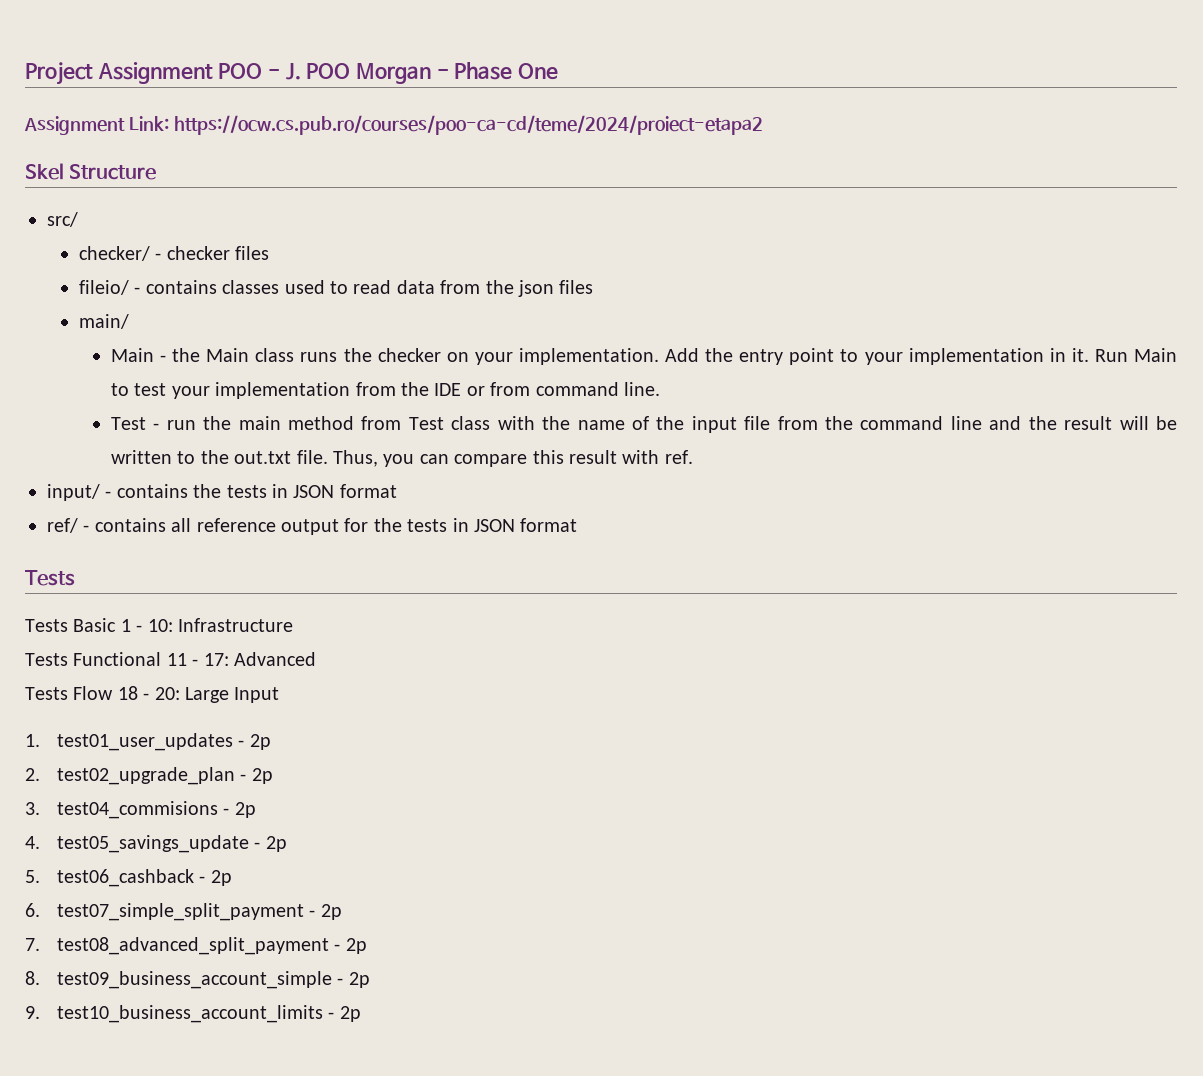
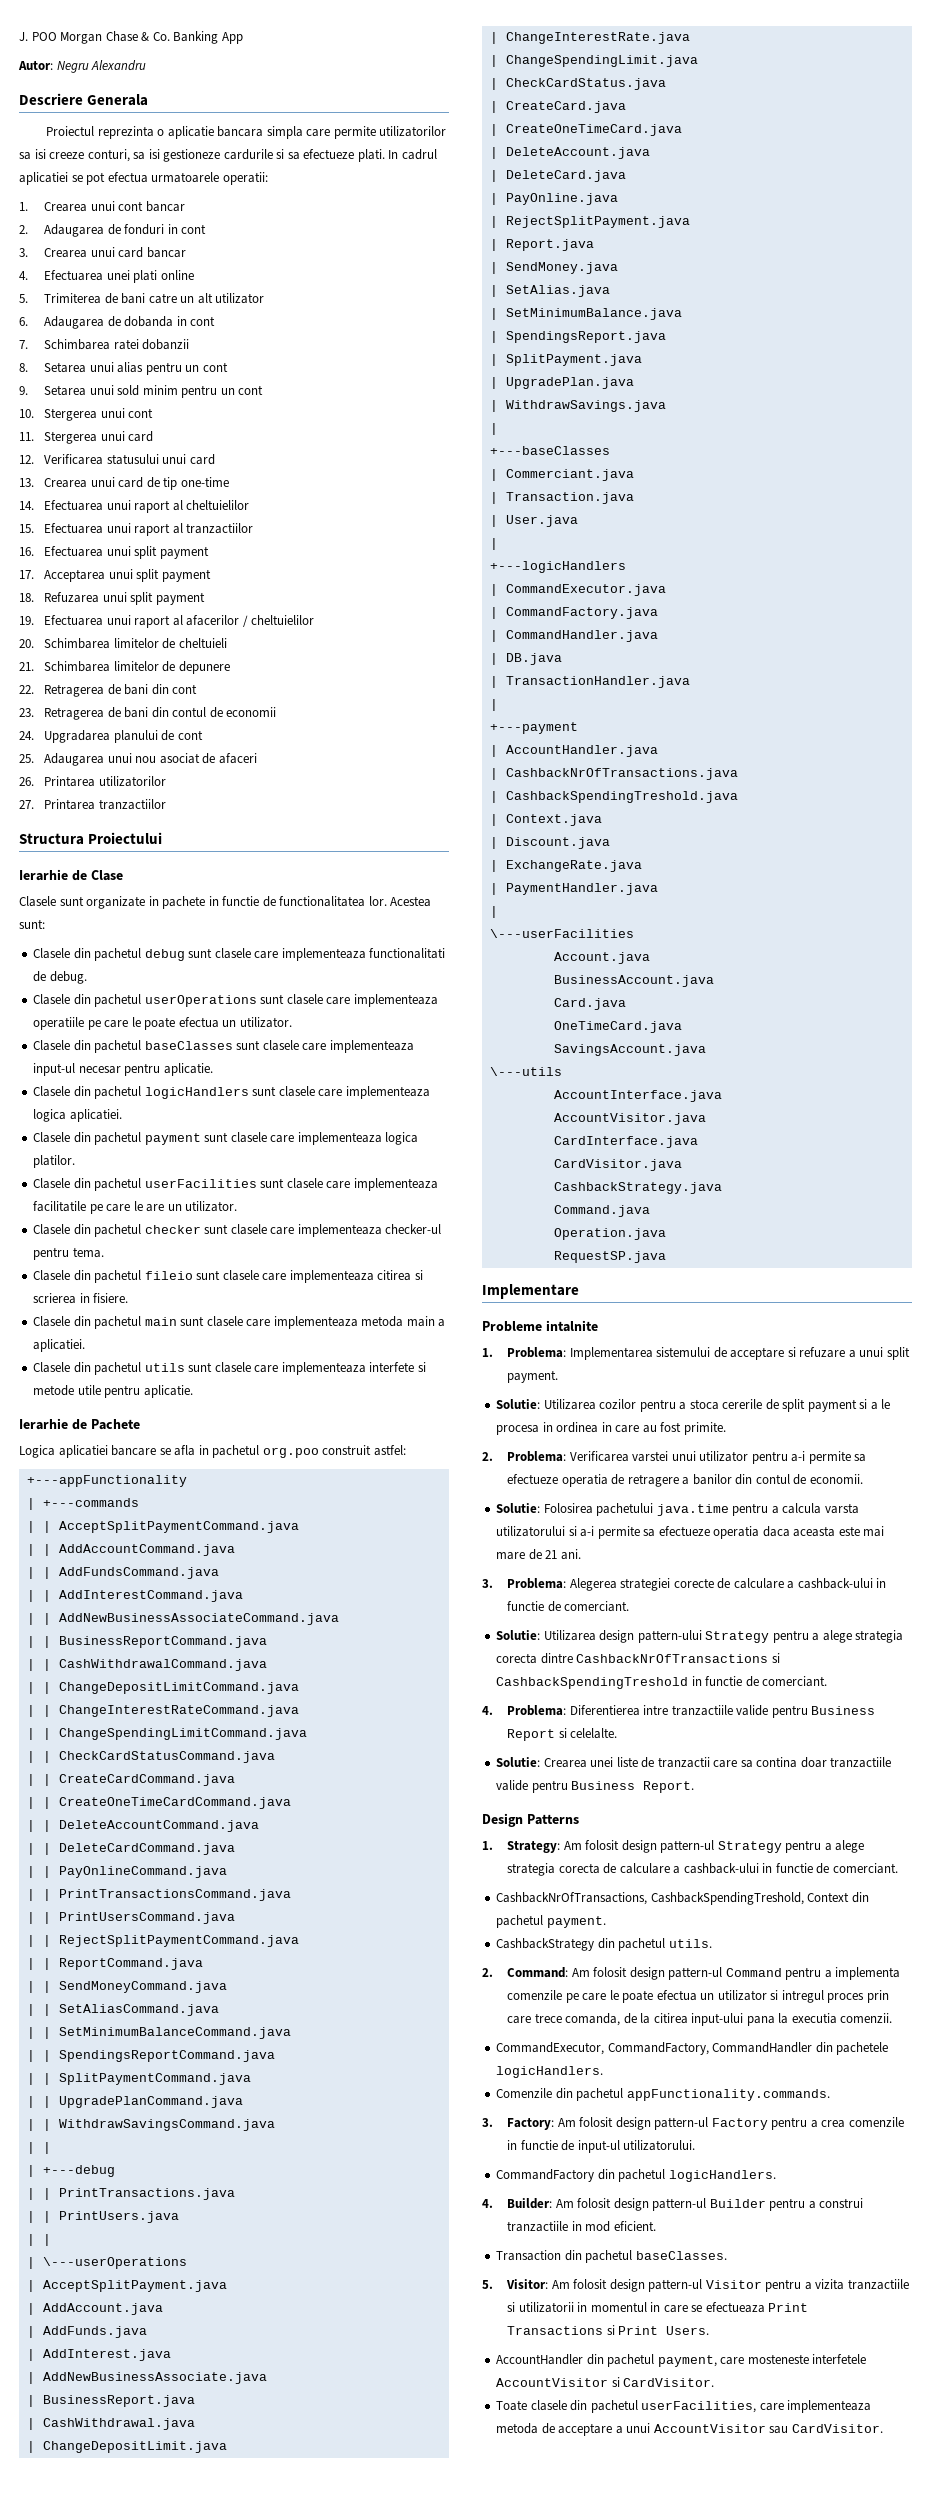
[25,62,558,85] [24,115,763,135] [25,163,157,180] [47,212,78,227] [78,246,270,261] [78,280,594,297] [78,314,129,329] [110,348,1178,365] [110,382,660,399] [110,416,1177,433] [110,450,693,467] [47,484,397,501] [47,518,578,535] [25,570,75,586] [25,618,293,632] [25,652,316,666] [25,686,280,703] [25,733,271,751] [25,767,273,785] [25,801,256,819] [25,835,287,853] [25,869,232,887] [25,903,342,921] [25,937,367,955] [25,971,370,989] [25,1005,361,1023] Project Assignment POO - J. POO Morgan - Phase One // Assignment Link: https://ocw.cs.pub.ro/courses/poo-ca-cd/teme/2024/proiect-etapa2 // Skel Structure // src/ // checker/ - checker files // fileio/ - contains classes used to read data from the json files // main/ // Main - the Main class runs the checker on your implementation. Add the entry point to your implementation in it. Run Main to test your implementation from the IDE or from command line. // Test - run the main method from Test class with the name of the input file from the command line and the result will be written to the out.txt file. Thus, you can compare this result with ref. // input/ - contains the tests in JSON format // ref/ - contains all reference output for the tests in JSON format // Tests // Tests Basic 1 - 10: Infrastructure // Tests Functional 11 - 17: Advanced // Tests Flow 18 - 20: Large Input // 1. test01_user_updates - 2p // 2. test02_upgrade_plan - 2p // 3. test04_commisions - 2p // 4. test05_savings_update - 2p // 5. test06_cashback - 2p // 6. test07_simple_split_payment - 2p // 7. test08_advanced_split_payment - 2p // 8. test09_business_account_simple - 2p // 9. test10_business_account_limits - 2p -> [19,31,243,44] [18,60,147,73] [19,93,149,106] [46,126,447,139] [19,149,437,162] [19,172,268,185] [19,201,185,212] [19,224,207,237] [19,247,186,258] [19,270,194,283] [19,293,265,304] [19,316,216,329] [19,339,190,350] [19,362,228,375] [19,385,264,398] [19,408,154,421] [19,431,154,444] [19,454,215,465] [19,477,229,490] [19,500,250,513] [19,523,254,536] [19,546,209,559] [19,569,211,582] [19,592,205,605] [19,615,315,628] [19,638,227,649] [19,661,230,674] [19,684,198,697] [19,707,277,720] [19,730,203,743] [19,753,257,766] [19,776,166,787] [19,799,166,810] [19,832,163,845] [19,869,123,881] [19,896,432,909] [19,919,45,929] [33,948,446,961] [33,971,87,984] [33,994,438,1007] [33,1017,292,1030] [33,1040,414,1053] [33,1063,213,1076] [33,1086,430,1099] [33,1109,122,1122] [33,1132,419,1145] [33,1155,76,1168] [33,1178,438,1191] [33,1201,238,1214] [33,1224,442,1237] [33,1247,104,1260] [33,1270,423,1283] [33,1293,129,1304] [33,1316,446,1329] [33,1339,86,1352] [33,1362,426,1375] [33,1385,193,1398] [19,1418,140,1430] [19,1445,406,1458] [26,1475,187,1487] [26,1498,139,1510] [26,1521,299,1533] [26,1544,235,1556] [26,1567,219,1579] [26,1590,243,1602] [26,1613,339,1625] [26,1636,267,1648] [26,1659,267,1671] [26,1682,299,1694] [26,1705,299,1717] [26,1728,307,1740] [26,1751,275,1763] [26,1774,235,1786] [26,1797,291,1809] [26,1820,259,1832] [26,1843,235,1855] [26,1866,227,1878] [26,1889,291,1901] [26,1912,235,1924] [26,1935,299,1947] [26,1958,203,1970] [26,1981,227,1993] [26,2004,219,2016] [26,2027,291,2039] [26,2050,275,2062] [26,2073,251,2085] [26,2096,243,2108] [26,2119,275,2131] [26,2142,51,2154] [26,2165,115,2177] [26,2188,235,2200] [26,2211,179,2223] [26,2234,51,2246] [26,2257,187,2269] [26,2280,227,2292] [26,2303,163,2315] [26,2326,147,2338] [26,2349,171,2361] [26,2372,267,2384] [26,2395,195,2407] [26,2418,195,2430] [26,2441,227,2453] [489,32,690,44] [489,55,698,67] [489,78,666,90] [489,101,626,113] [489,124,682,136] [489,147,650,159] [489,170,626,182] [489,193,618,205] [489,216,690,228] [489,239,594,251] [489,262,618,274] [489,285,610,297] [489,308,682,320] [489,331,666,343] [489,354,642,366] [489,377,634,389] [489,400,666,412] [489,423,498,435] [489,446,610,455] [489,469,634,481] [489,492,634,504] [489,515,578,527] [489,538,498,550] [489,561,626,573] [489,584,666,596] [489,607,658,619] [489,630,658,642] [489,653,562,665] [489,676,690,688] [489,699,498,711] [489,722,578,734] [489,745,658,757] [489,768,738,780] [489,791,738,803] [489,814,602,826] [489,837,610,849] [489,860,642,872] [489,883,658,895] [489,906,498,918] [489,929,634,938] [553,952,650,964] [553,975,714,987] [553,998,626,1010] [553,1021,682,1033] [553,1044,706,1056] [489,1067,562,1076] [553,1090,722,1102] [553,1113,706,1125] [553,1136,698,1148] [553,1159,682,1171] [553,1182,722,1194] [553,1205,650,1217] [553,1228,666,1240] [553,1251,666,1263] [482,1284,579,1299] [482,1320,598,1332] [482,1347,910,1360] [507,1370,559,1383] [496,1399,891,1412] [496,1422,726,1435] [482,1451,867,1464] [507,1474,863,1487] [496,1503,859,1516] [496,1526,885,1539] [496,1549,581,1560] [482,1578,887,1591] [507,1601,630,1612] [496,1630,904,1643] [496,1653,780,1664] [496,1676,828,1689] [482,1705,876,1718] [507,1728,618,1741] [496,1757,892,1768] [496,1780,695,1793] [482,1813,579,1827] [482,1840,865,1853] [507,1863,898,1876] [496,1892,869,1905] [496,1915,606,1928] [496,1938,712,1951] [482,1967,901,1980] [507,1990,889,2003] [507,2013,893,2026] [496,2042,889,2055] [496,2066,604,2078] [496,2088,830,2101] [482,2117,904,2130] [507,2140,696,2153] [496,2169,776,2182] [482,2198,864,2211] [507,2221,656,2232] [496,2250,727,2263] [482,2279,909,2292] [507,2302,809,2313] [507,2325,710,2335] [496,2354,867,2367] [496,2377,715,2387] [496,2400,872,2413] [496,2423,883,2436] J. POO Morgan Chase & Co. Banking App // Autor: Negru Alexandru // Descriere Generala // Proiectul reprezinta o aplicatie bancara simpla care permite utilizatorilor sa isi creeze conturi, sa isi gestioneze cardurile si sa efectueze plati. In cadrul aplicatiei se pot efectua urmatoarele operatii: // 1. Crearea unui cont bancar // 2. Adaugarea de fonduri in cont // 3. Crearea unui card bancar // 4. Efectuarea unei plati online // 5. Trimiterea de bani catre un alt utilizator // 6. Adaugarea de dobanda in cont // 7. Schimbarea ratei dobanzii // 8. Setarea unui alias pentru un cont // 9. Setarea unui sold minim pentru un cont // 10. Stergerea unui cont // 11. Stergerea unui card // 12. Verificarea statusului unui card // 13. Crearea unui card de tip one-time // 14. Efectuarea unui raport al cheltuielilor // 15. Efectuarea unui raport al tranzactiilor // 16. Efectuarea unui split payment // 17. Acceptarea unui split payment // 18. Refuzarea unui split payment // 19. Efectuarea unui raport al afacerilor / cheltuielilor // 20. Schimbarea limitelor de cheltuieli // 21. Schimbarea limitelor de depunere // 22. Retragerea de bani din cont // 23. Retragerea de bani din contul de economii // 24. Upgradarea planului de cont // 25. Adaugarea unui nou asociat de afaceri // 26. Printarea utilizatorilor // 27. Printarea tranzactiilor // Structura Proiectului // Ierarhie de Clase // Clasele sunt organizate in pachete in functie de functionalitatea lor. Acestea sunt: // Clasele din pachetul debug sunt clasele care implementeaza functionalitati de debug. // Clasele din pachetul userOperations sunt clasele care implementeaza operatiile pe care le poate efectua un utilizator. // Clasele din pachetul baseClasses sunt clasele care implementeaza input-ul necesar pentru aplicatie. // Clasele din pachetul logicHandlers sunt clasele care implementeaza logica aplicatiei. // Clasele din pachetul payment sunt clasele care implementeaza logica platilor. // Clasele din pachetul userFacilities sunt clasele care implementeaza facilitatile pe care le are un utilizator. // Clasele din pachetul checker sunt clasele care implementeaza checker-ul pentru tema. // Clasele din pachetul fileio sunt clasele care implementeaza citirea si scrierea in fisiere. // Clasele din pachetul main sunt clasele care implementeaza metoda main a aplicatiei. // Clasele din pachetul utils sunt clasele care implementeaza interfete si metode utile pentru aplicatie. // Ierarhie de Pachete // Logica aplicatiei bancare se afla in pachetul org.poo construit astfel: // +---appFunctionality // | +---commands // | | AcceptSplitPaymentCommand.java // | | AddAccountCommand.java // | | AddFundsCommand.java // | | AddInterestCommand.java // | | AddNewBusinessAssociateCommand.java // | | BusinessReportCommand.java // | | CashWithdrawalCommand.java // | | ChangeDepositLimitCommand.java // | | ChangeInterestRateCommand.java // | | ChangeSpendingLimitCommand.java // | | CheckCardStatusCommand.java // | | CreateCardCommand.java // | | CreateOneTimeCardCommand.java // | | DeleteAccountCommand.java // | | DeleteCardCommand.java // | | PayOnlineCommand.java // | | PrintTransactionsCommand.java // | | PrintUsersCommand.java // | | RejectSplitPaymentCommand.java // | | ReportCommand.java // | | SendMoneyCommand.java // | | SetAliasCommand.java // | | SetMinimumBalanceCommand.java // | | SpendingsReportCommand.java // | | SplitPaymentCommand.java // | | UpgradePlanCommand.java // | | WithdrawSavingsCommand.java // | | // | +---debug // | | PrintTransactions.java // | | PrintUsers.java // | | // | \---userOperations // | AcceptSplitPayment.java // | AddAccount.java // | AddFunds.java // | AddInterest.java // | AddNewBusinessAssociate.java // | BusinessReport.java // | CashWithdrawal.java // | ChangeDepositLimit.java // | ChangeInterestRate.java // | ChangeSpendingLimit.java // | CheckCardStatus.java // | CreateCard.java // | CreateOneTimeCard.java // | DeleteAccount.java // | DeleteCard.java // | PayOnline.java // | RejectSplitPayment.java // | Report.java // | SendMoney.java // | SetAlias.java // | SetMinimumBalance.java // | SpendingsReport.java // | SplitPayment.java // | UpgradePlan.java // | WithdrawSavings.java // | // +---baseClasses // | Commerciant.java // | Transaction.java // | User.java // | // +---logicHandlers // | CommandExecutor.java // | CommandFactory.java // | CommandHandler.java // | DB.java // | TransactionHandler.java // | // +---payment // | AccountHandler.java // | CashbackNrOfTransactions.java // | CashbackSpendingTreshold.java // | Context.java // | Discount.java // | ExchangeRate.java // | PaymentHandler.java // | // \---userFacilities // Account.java // BusinessAccount.java // Card.java // OneTimeCard.java // SavingsAccount.java // \---utils // AccountInterface.java // AccountVisitor.java // CardInterface.java // CardVisitor.java // CashbackStrategy.java // Command.java // Operation.java // RequestSP.java // Implementare // Probleme intalnite // 1. Problema: Implementarea sistemului de acceptare si refuzare a unui split payment. // Solutie: Utilizarea cozilor pentru a stoca cererile de split payment si a le procesa in ordinea in care au fost primite. // 2. Problema: Verificarea varstei unui utilizator pentru a-i permite sa efectueze operatia de retragere a banilor din contul de economii. // Solutie: Folosirea pachetului java.time pentru a calcula varsta utilizatorului si a-i permite sa efectueze operatia daca aceasta este mai mare de 21 ani. // 3. Problema: Alegerea strategiei corecte de calculare a cashback-ului in functie de comerciant. // Solutie: Utilizarea design pattern-ului Strategy pentru a alege strategia corecta dintre CashbackNrOfTransactions si CashbackSpendingTreshold in functie de comerciant. // 4. Problema: Diferentierea intre tranzactiile valide pentru Business Report si celelalte. // Solutie: Crearea unei liste de tranzactii care sa contina doar tranzactiile valide pentru Business Report. // Design Patterns // 1. Strategy: Am folosit design pattern-ul Strategy pentru a alege strategia corecta de calculare a cashback-ului in functie de comerciant. // CashbackNrOfTransactions, CashbackSpendingTreshold, Context din pachetul payment. // CashbackStrategy din pachetul utils. // 2. Command: Am folosit design pattern-ul Command pentru a implementa comenzile pe care le poate efectua un utilizator si intregul proces prin care trece comanda, de la citirea input-ului pana la executia comenzii. // CommandExecutor, CommandFactory, CommandHandler din pachetele logicHandlers. // Comenzile din pachetul appFunctionality.commands. // 3. Factory: Am folosit design pattern-ul Factory pentru a crea comenzile in functie de input-ul utilizatorului. // CommandFactory din pachetul logicHandlers. // 4. Builder: Am folosit design pattern-ul Builder pentru a construi tranzactiile in mod eficient. // Transaction din pachetul baseClasses. // 5. Visitor: Am folosit design pattern-ul Visitor pentru a vizita tranzactiile si utilizatorii in momentul in care se efectueaza Print Transactions si Print Users. // AccountHandler din pachetul payment, care mosteneste interfetele AccountVisitor si CardVisitor. // Toate clasele din pachetul userFacilities, care implementeaza metoda de acceptare a unui AccountVisitor sau CardVisitor.

